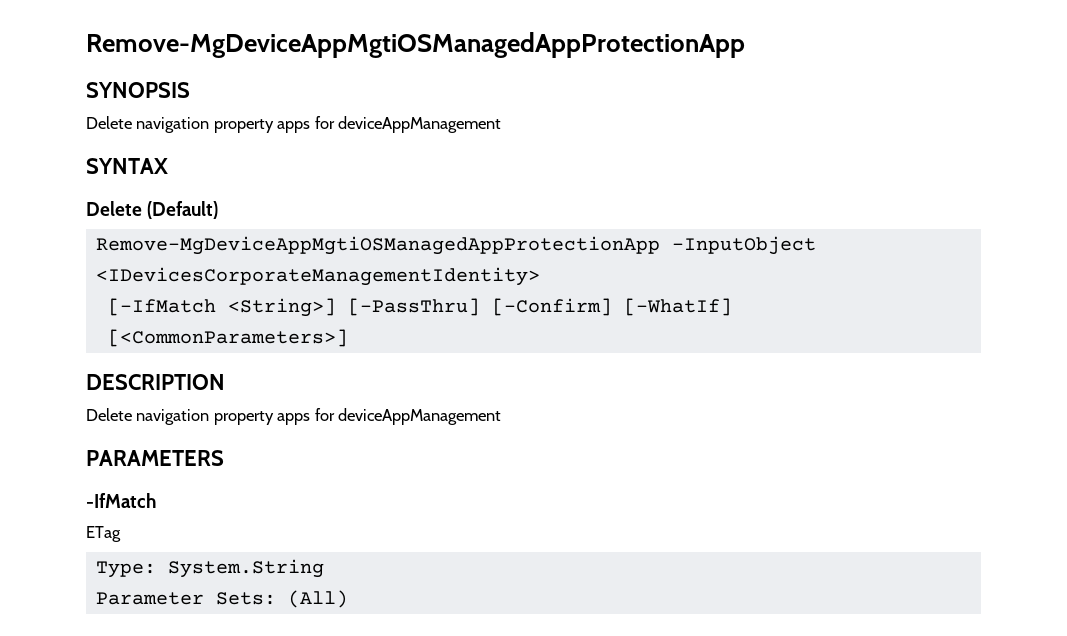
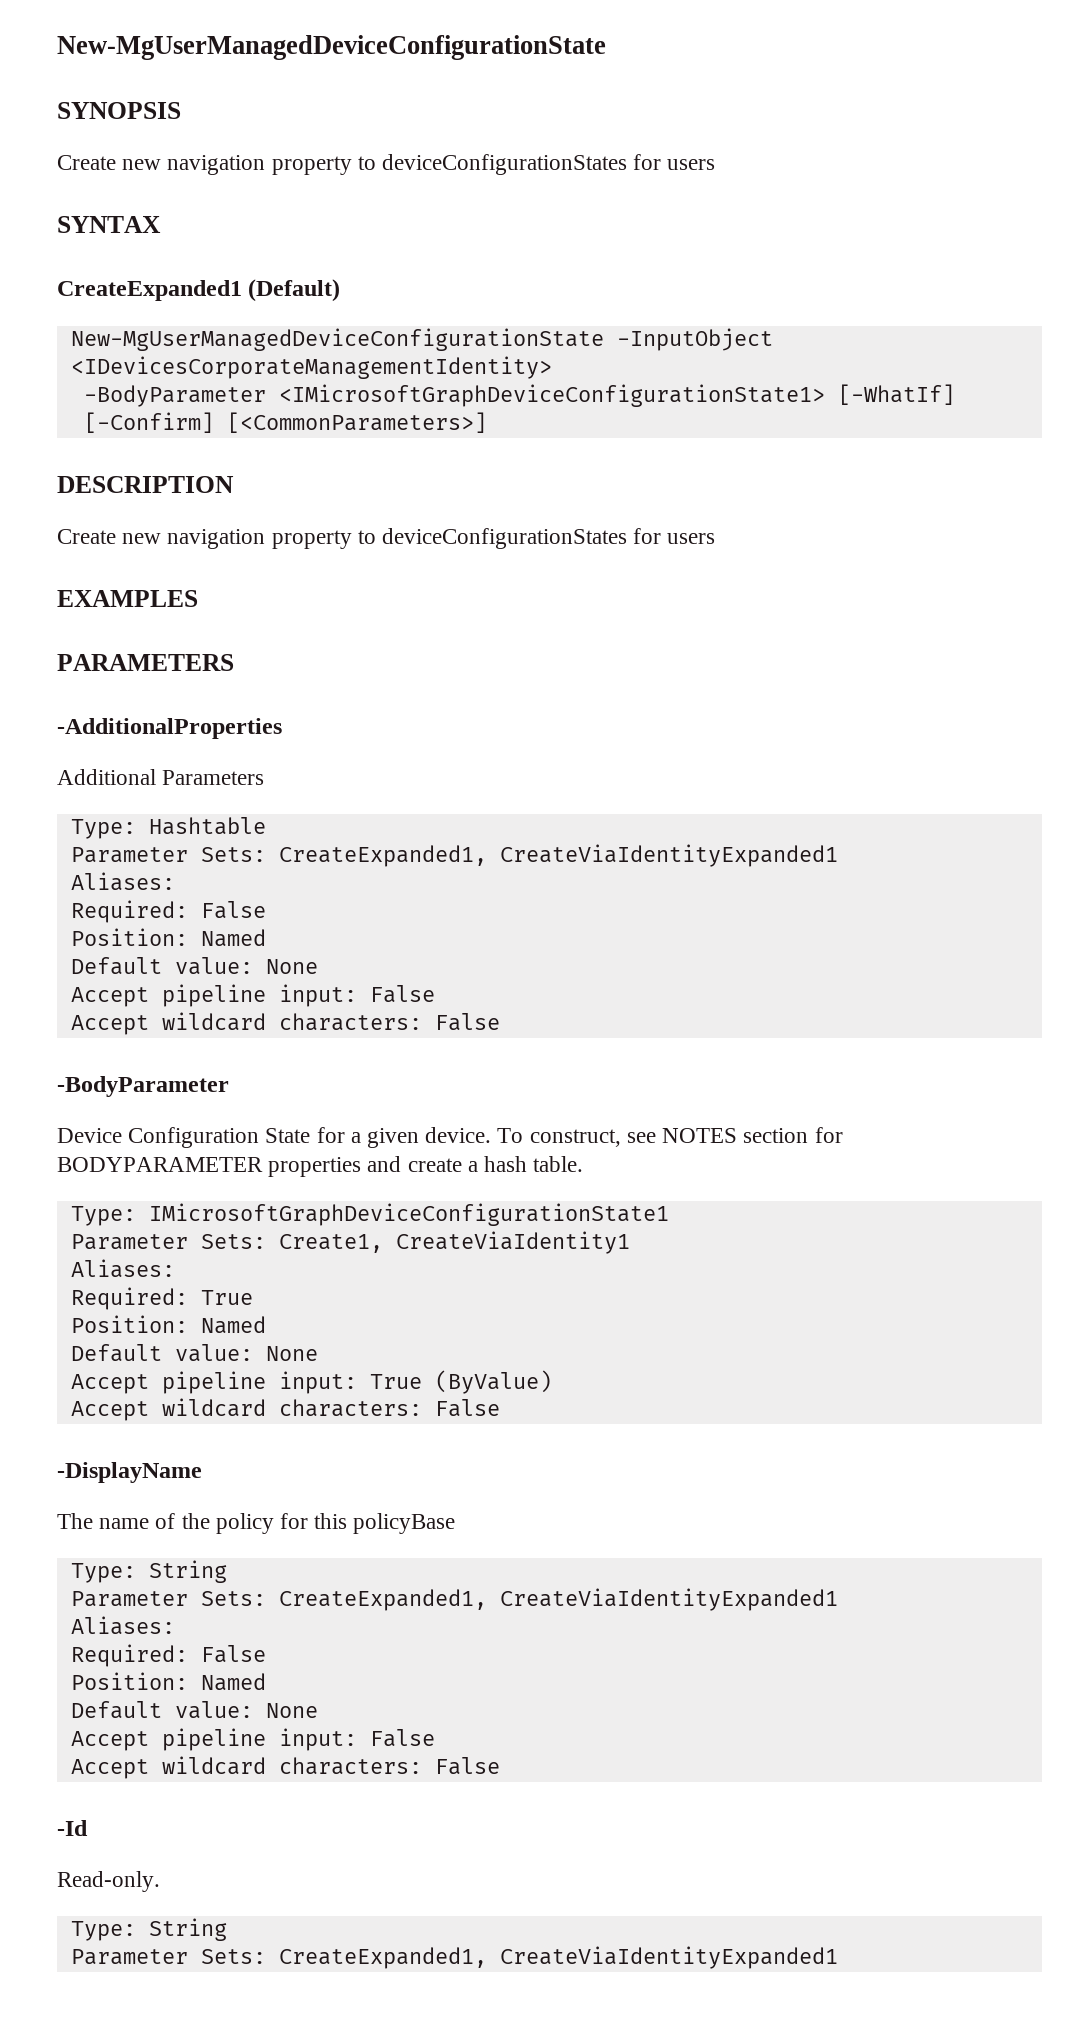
[86,32,745,58] Remove-MgDeviceAppMgtiOSManagedAppProtectionApp -> [57,35,606,60] New-MgUserManagedDeviceConfigurationState
[86,116,502,133] Delete navigation property apps for deviceAppManagement -> [57,154,716,175] Create new navigation property to deviceConfigurationStates for users
[86,201,142,216] Delete -> [57,280,242,301] CreateExpanded1
[95,236,660,255] Remove-MgDeviceAppMgtiOSManagedAppProtectionApp -> [70,328,604,351] New-MgUserManagedDeviceConfigurationState
[107,298,732,317] [107,329,348,347] [86,374,225,390] [86,408,502,425] [86,450,224,466] [86,493,156,508] [86,526,121,542] [95,559,324,578] [95,590,348,608] [-IfMatch <String>] [-PassThru] [-Confirm] [-WhatIf] [<CommonParameters>] // DESCRIPTION // Delete navigation property apps for deviceAppManagement // PARAMETERS // -IfMatch // ETag // Type: System.String // Parameter Sets: (All) -> [83,384,955,407] [83,412,487,433] [57,476,234,493] [57,528,716,549] [57,590,198,607] [57,654,234,671] [57,718,282,739] [57,769,265,785] [70,817,266,839] [70,844,838,867] [70,872,175,891] [70,900,266,923] [70,928,266,947] [70,957,318,975] [70,984,435,1007] [70,1012,500,1035] [57,1076,229,1097] [57,1127,843,1148] [57,1156,584,1177] [70,1203,669,1226] [70,1231,630,1254] [70,1259,175,1278] [70,1287,253,1310] [70,1315,266,1334] [70,1344,318,1362] [70,1370,552,1394] [70,1398,500,1421] [57,1462,202,1483] [57,1513,456,1534] [70,1560,227,1583] [70,1588,838,1611] [70,1616,175,1635] [70,1644,266,1667] [70,1672,266,1691] [70,1701,318,1719] [70,1728,435,1751] [70,1756,500,1779] [57,1820,88,1836] [57,1871,160,1892] [70,1918,227,1941] [70,1946,838,1969] -BodyParameter <IMicrosoftGraphDeviceConfigurationState1> [-WhatIf] [-Confirm] [<CommonParameters>] // DESCRIPTION // Create new navigation property to deviceConfigurationStates for users // EXAMPLES // PARAMETERS // -AdditionalProperties // Additional Parameters // Type: Hashtable // Parameter Sets: CreateExpanded1, CreateViaIdentityExpanded1 // Aliases: // Required: False // Position: Named // Default value: None // Accept pipeline input: False // Accept wildcard characters: False // -BodyParameter // Device Configuration State for a given device. To construct, see NOTES section for BODYPARAMETER properties and create a hash table. // Type: IMicrosoftGraphDeviceConfigurationState1 // Parameter Sets: Create1, CreateViaIdentity1 // Aliases: // Required: True // Position: Named // Default value: None // Accept pipeline input: True (ByValue) // Accept wildcard characters: False // -DisplayName // The name of the policy for this policyBase // Type: String // Parameter Sets: CreateExpanded1, CreateViaIdentityExpanded1 // Aliases: // Required: False // Position: Named // Default value: None // Accept pipeline input: False // Accept wildcard characters: False // -Id // Read-only. // Type: String // Parameter Sets: CreateExpanded1, CreateViaIdentityExpanded1

